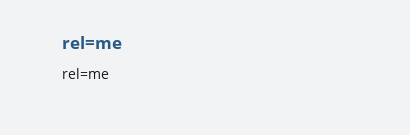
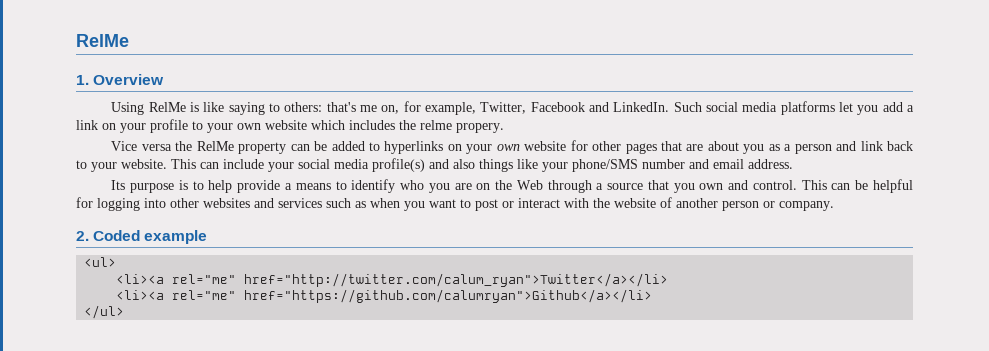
[62,36,122,49] [62,68,109,79] rel=me // rel=me -> [76,34,129,47] [76,74,165,85] [111,101,914,115] [76,119,504,133] [111,140,913,154] [76,158,793,172] [111,179,913,193] [76,197,834,211] [76,230,208,244] [84,257,117,267] [116,273,669,287] [116,289,653,303] [84,305,125,319] RelMe // 1. Overview // Using RelMe is like saying to others: that's me on, for example, Twitter, Facebook and LinkedIn. Such social media platforms let you add a link on your profile to your own website which includes the relme propery. // Vice versa the RelMe property can be added to hyperlinks on your own website for other pages that are about you as a person and link back to your website. This can include your social media profile(s) and also things like your phone/SMS number and email address. // Its purpose is to help provide a means to identify who you are on the Web through a source that you own and control. This can be helpful for logging into other websites and services such as when you want to post or interact with the website of another person or company. // 2. Coded example // <ul> // <li><a rel="me" href="http://twitter.com/calum_ryan">Twitter</a></li> // <li><a rel="me" href="https://github.com/calumryan">Github</a></li> // </ul>

